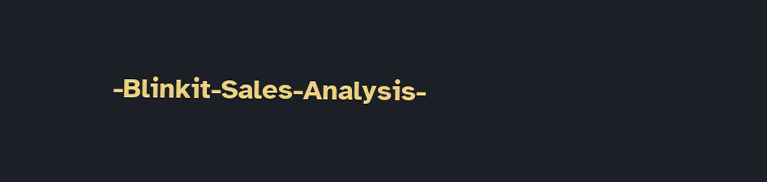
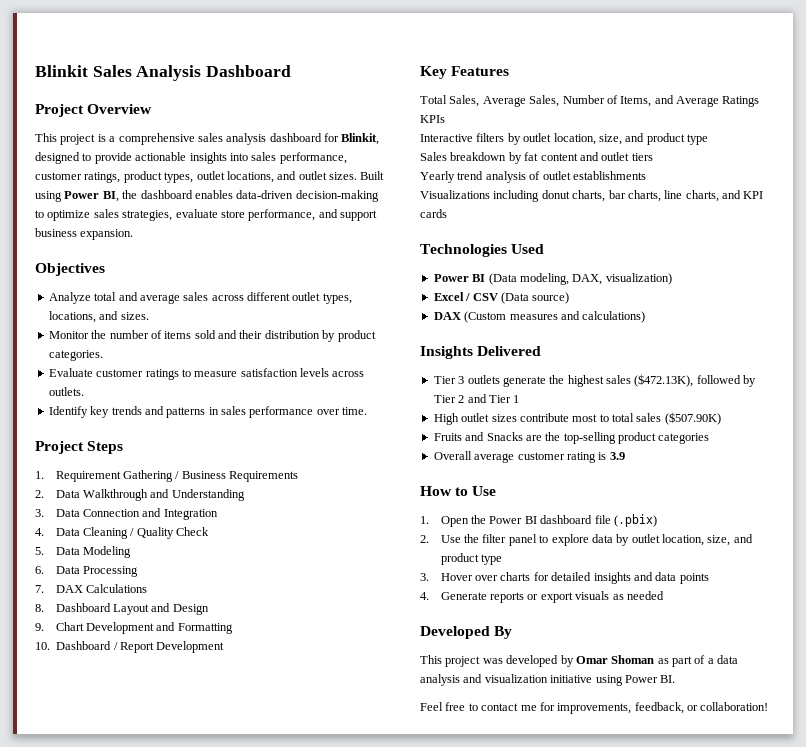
[112,76,427,105] -Blinkit-Sales-Analysis- -> [35,65,292,81] [35,104,153,117] [35,133,380,145] [35,152,347,164] [35,171,385,183] [35,190,379,202] [35,209,377,221] [35,228,134,240] [35,263,105,276] [48,292,352,304] [48,311,149,323] [48,330,376,342] [48,350,103,361] [48,368,365,380] [48,387,84,396] [48,406,368,418] [35,441,124,454] [35,470,299,482] [35,489,245,501] [35,508,218,520] [35,527,210,539] [35,546,132,558] [35,566,139,577] [35,584,148,593] [35,603,209,615] [35,622,233,634] [35,641,225,653] [420,66,510,79] [420,95,760,107] [420,115,445,123] [420,133,708,145] [420,152,653,164] [420,171,646,183] [420,190,764,202] [420,209,447,218] [420,244,545,257] [433,273,672,285] [433,292,570,304] [433,311,646,323] [420,346,542,359] [433,374,757,387] [433,394,520,403] [433,412,721,425] [433,432,710,444] [433,451,625,463] [420,486,497,496] [420,514,657,527] [420,534,753,546] [440,553,503,565] [420,572,709,584] [420,591,664,603] [420,626,513,639] [420,655,739,667] [420,674,676,686] [420,702,769,714] Blinkit Sales Analysis Dashboard // Project Overview // This project is a comprehensive sales analysis dashboard for Blinkit, designed to provide actionable insights into sales performance, customer ratings, product types, outlet locations, and outlet sizes. Built using Power BI, the dashboard enables data-driven decision-making to optimize sales strategies, evaluate store performance, and support business expansion. // Objectives // Analyze total and average sales across different outlet types, locations, and sizes. // Monitor the number of items sold and their distribution by product categories. // Evaluate customer ratings to measure satisfaction levels across outlets. // Identify key trends and patterns in sales performance over time. // Project Steps // 1. Requirement Gathering / Business Requirements // 2. Data Walkthrough and Understanding // 3. Data Connection and Integration // 4. Data Cleaning / Quality Check // 5. Data Modeling // 6. Data Processing // 7. DAX Calculations // 8. Dashboard Layout and Design // 9. Chart Development and Formatting // 10. Dashboard / Report Development // Key Features // Total Sales, Average Sales, Number of Items, and Average Ratings KPIs // Interactive filters by outlet location, size, and product type // Sales breakdown by fat content and outlet tiers // Yearly trend analysis of outlet establishments // Visualizations including donut charts, bar charts, line charts, and KPI cards // Technologies Used // Power BI (Data modeling, DAX, visualization) // Excel / CSV (Data source) // DAX (Custom measures and calculations) // Insights Delivered // Tier 3 outlets generate the highest sales ($472.13K), followed by Tier 2 and Tier 1 // High outlet sizes contribute most to total sales ($507.90K) // Fruits and Snacks are the top-selling product categories // Overall average customer rating is 3.9 // How to Use // 1. Open the Power BI dashboard file (.pbix) // 2. Use the filter panel to explore data by outlet location, size, and product type // 3. Hover over charts for detailed insights and data points // 4. Generate reports or export visuals as needed // Developed By // This project was developed by Omar Shoman as part of a data analysis and visualization initiative using Power BI. // Feel free to contact me for improvements, feedback, or collaboration!

